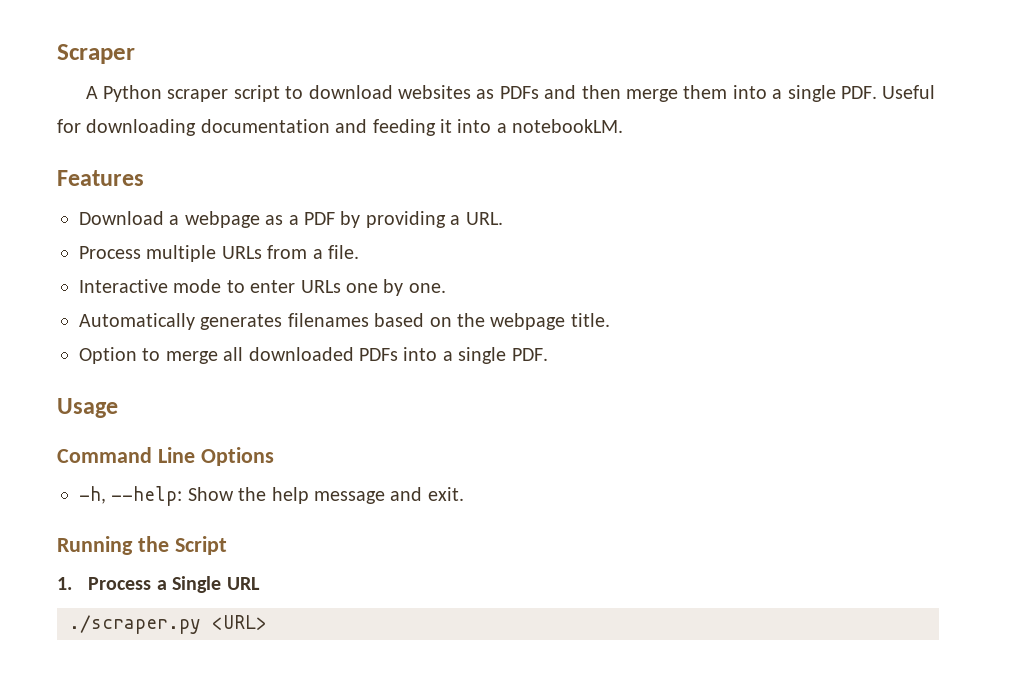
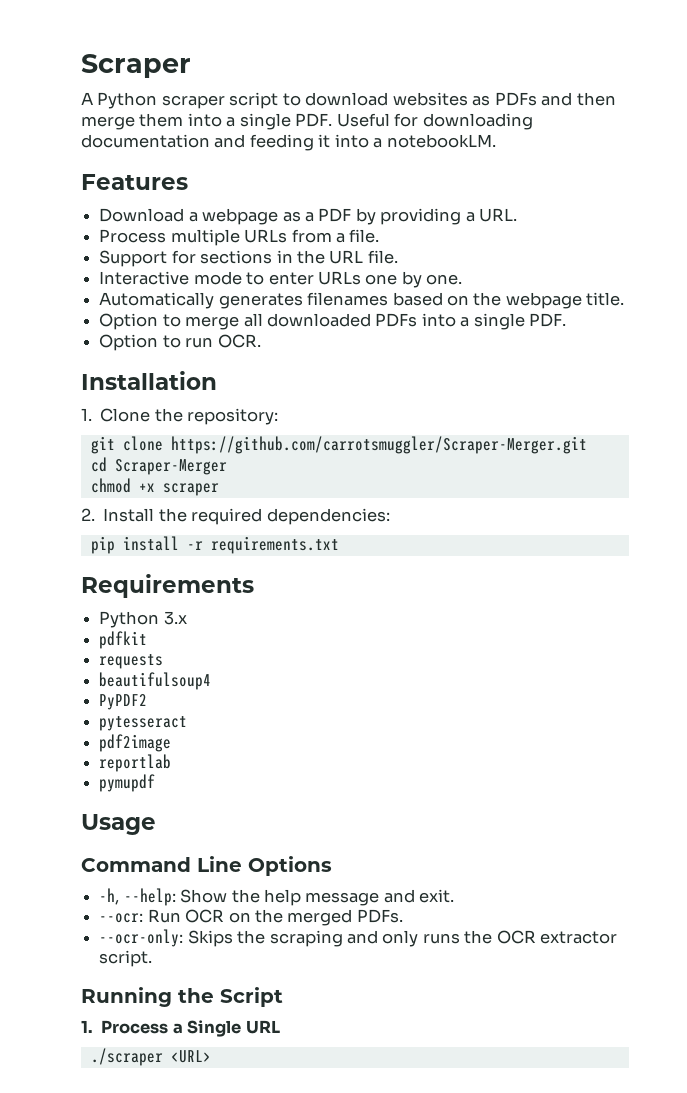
(359, 252) none -> [99,250,398,267] // Support for sections in the URL file.
(548, 354) none -> [99,334,261,351] [81,371,217,390] [81,408,279,425] [90,436,587,454] [90,457,227,475] [90,478,219,496] [81,508,390,525] [90,536,339,554] [81,574,254,598] [99,611,187,628] [99,631,148,649] [99,654,164,669] [99,672,212,690] [99,694,148,710] [99,716,188,731] [99,734,172,752] [99,754,172,772] [99,774,156,792] // Option to run OCR. // Installation // 1. Clone the repository: // git clone https://github.com/carrotsmuggler/Scraper-Merger.git // cd Scraper-Merger // chmod +x scraper // 2. Install the required dependencies: // pip install -r requirements.txt // Requirements // Python 3.x // pdfkit // requests // beautifulsoup4 // PyPDF2 // pytesseract // pdf2image // reportlab // pymupdf
(464, 494) none -> [99,909,403,926] [99,929,618,947] [99,950,153,967] // --ocr: Run OCR on the merged PDFs. // --ocr-only: Skips the scraping and only runs the OCR extractor script.
[69,615,201,634] ./scraper.py -> [90,1048,163,1066] ./scraper

